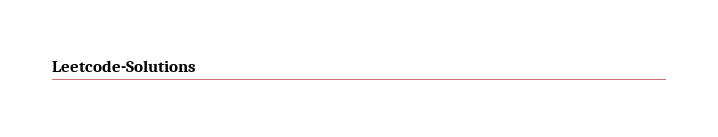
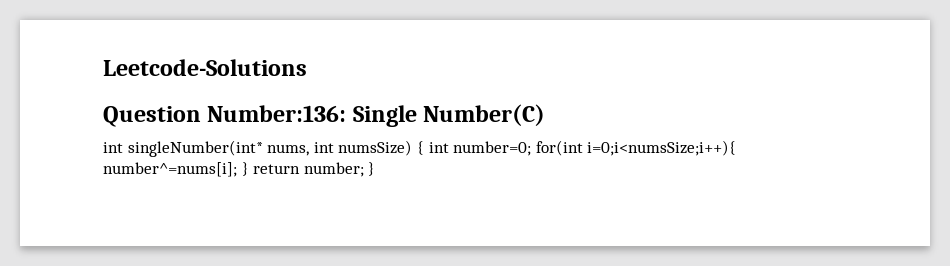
(196, 66) none -> [103,104,546,127] [103,140,737,157] [103,162,376,177] // Question Number:136: Single Number(C) // int singleNumber(int* nums, int numsSize) { int number=0; for(int i=0;i<numsSize;i++){ number^=nums[i]; } return number; }

